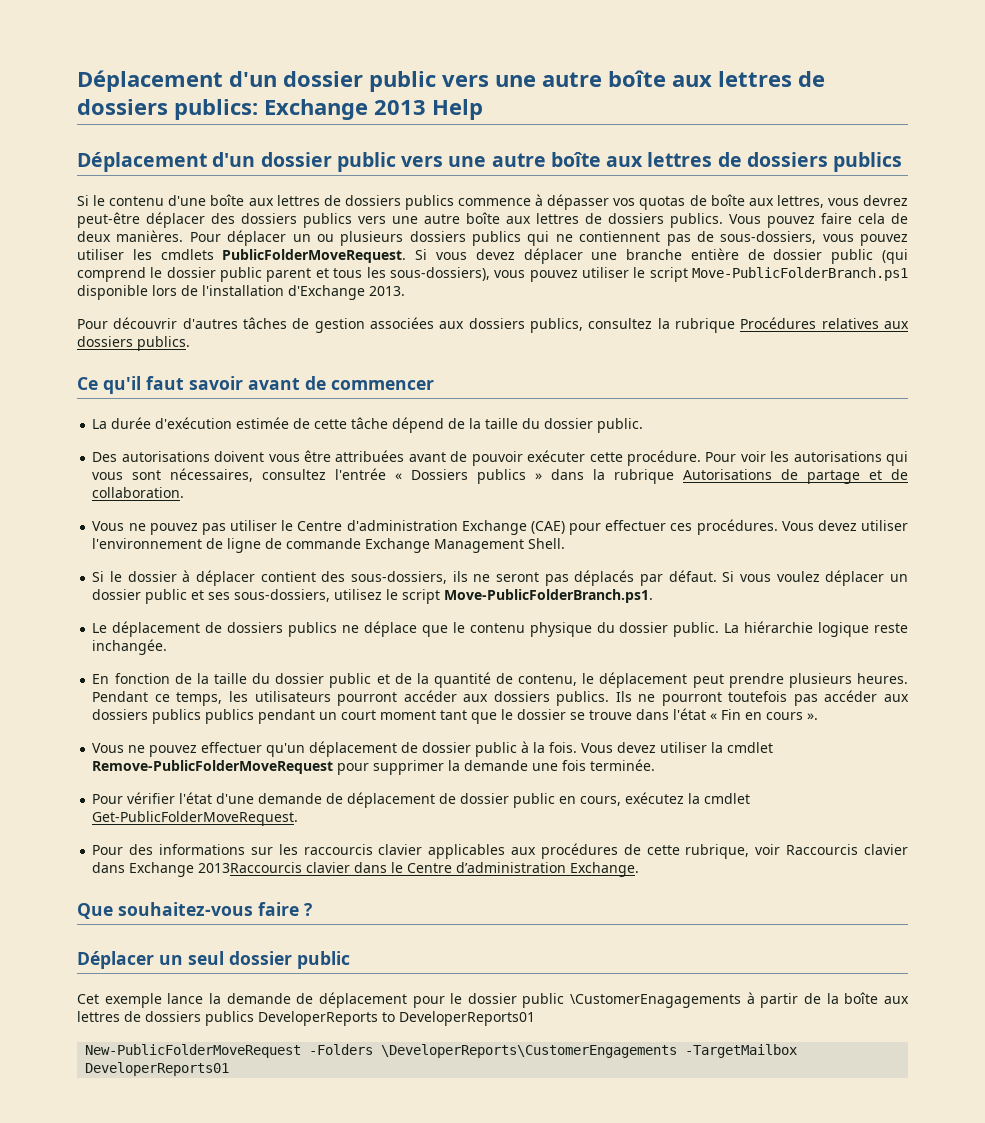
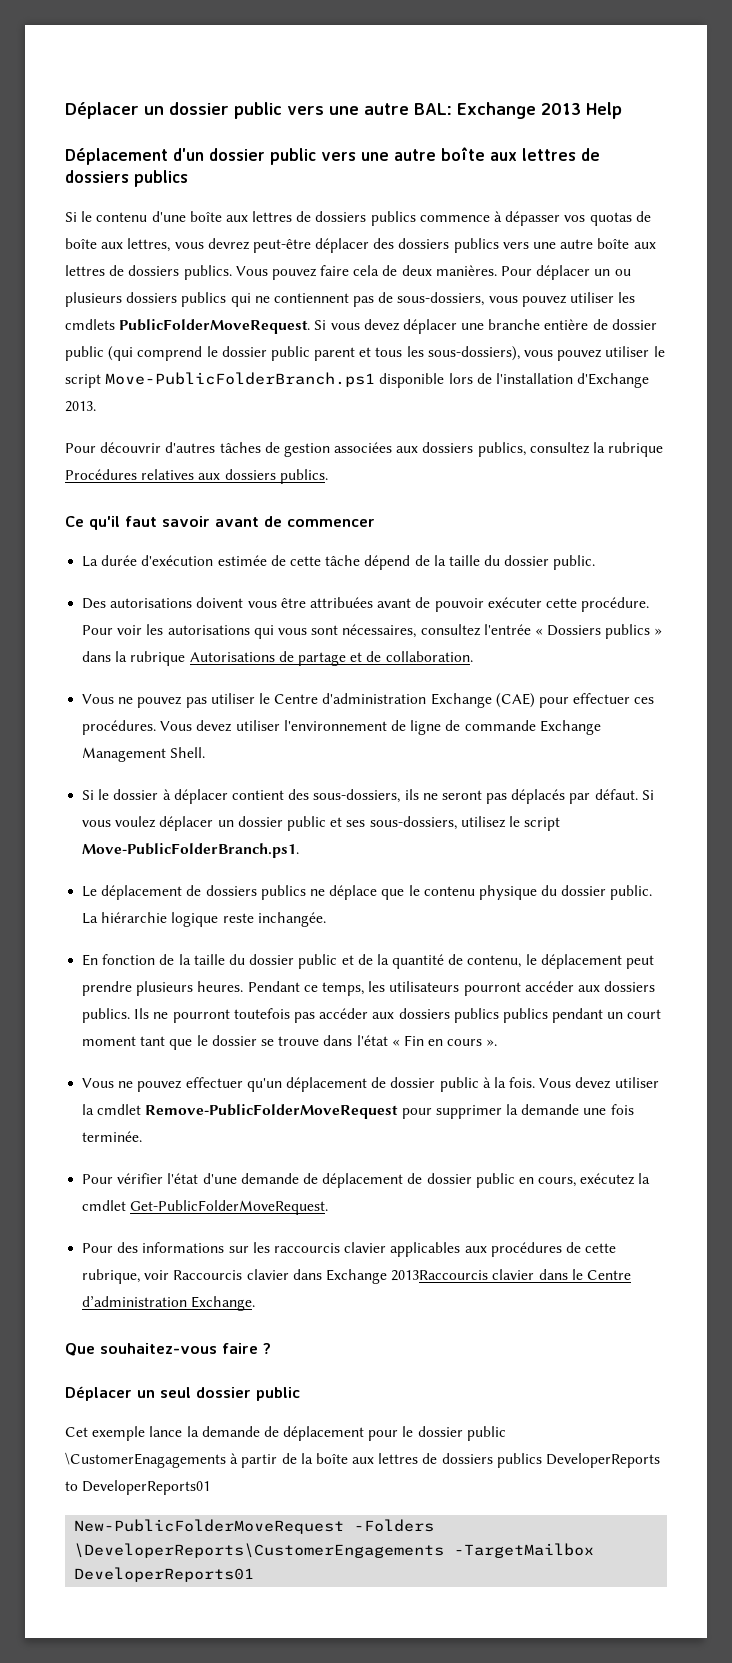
[77,70,825,92] [77,99,258,120] Déplacement d'un dossier public vers une autre boîte aux lettres de dossiers publics: -> [65,102,452,119] Déplacer un dossier public vers une autre BAL:

